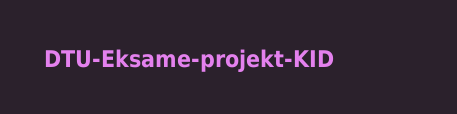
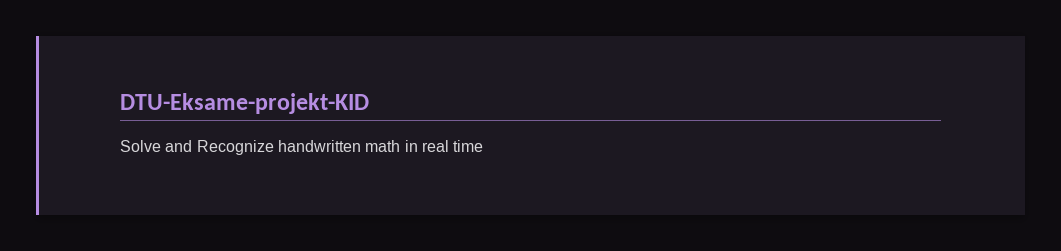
(334, 60) none -> [120,140,484,155] // Solve and Recognize handwritten math in real time

